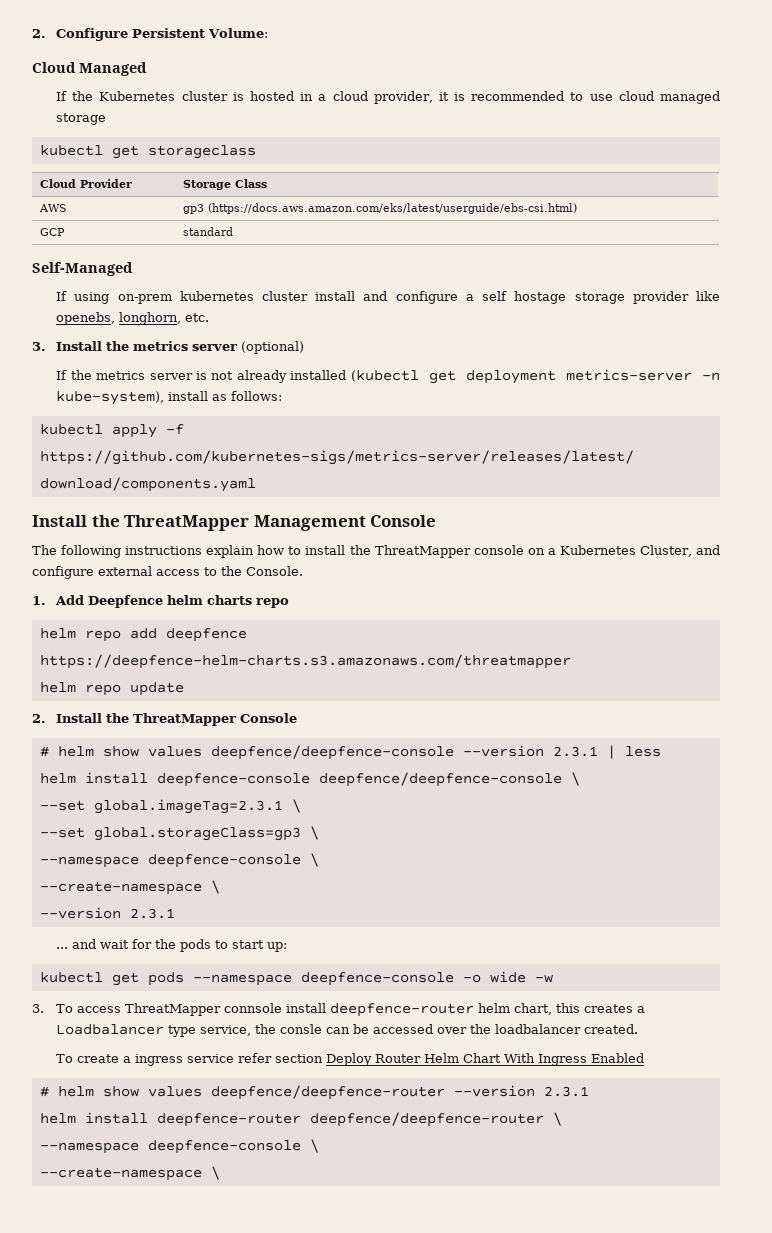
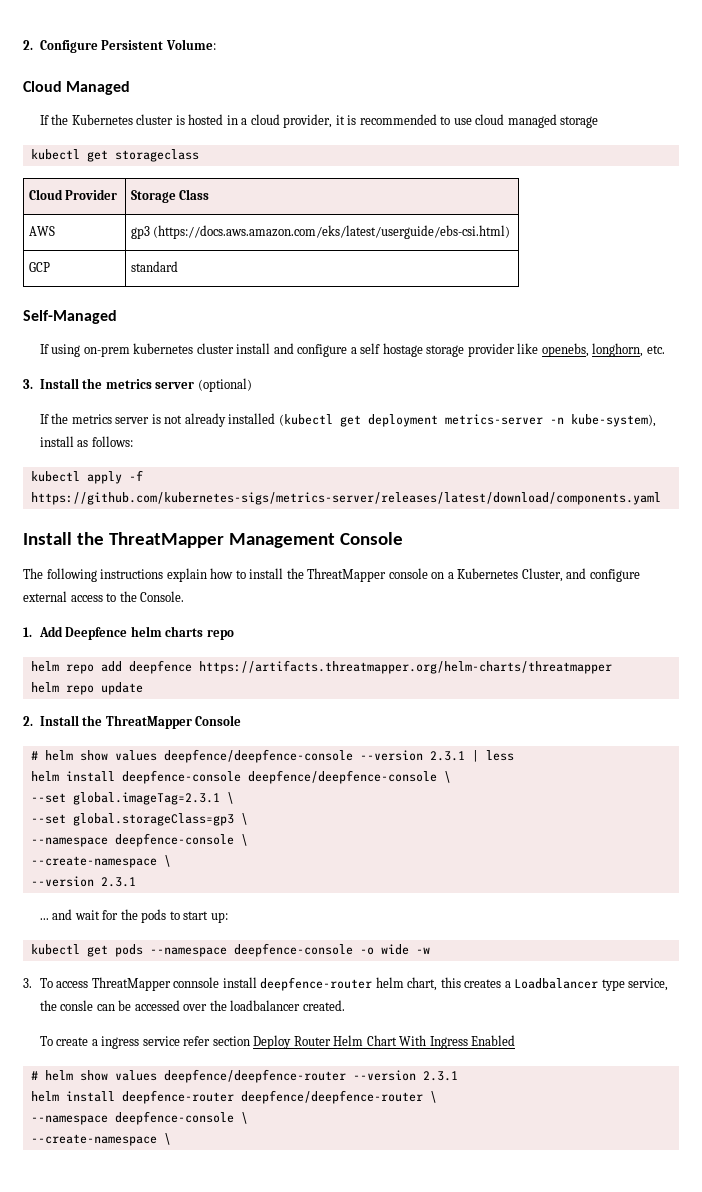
[39,654,571,669] https://deepfence-helm-charts.s3.amazonaws.com/threatmapper -> [198,660,612,674] https://artifacts.threatmapper.org/helm-charts/threatmapper

